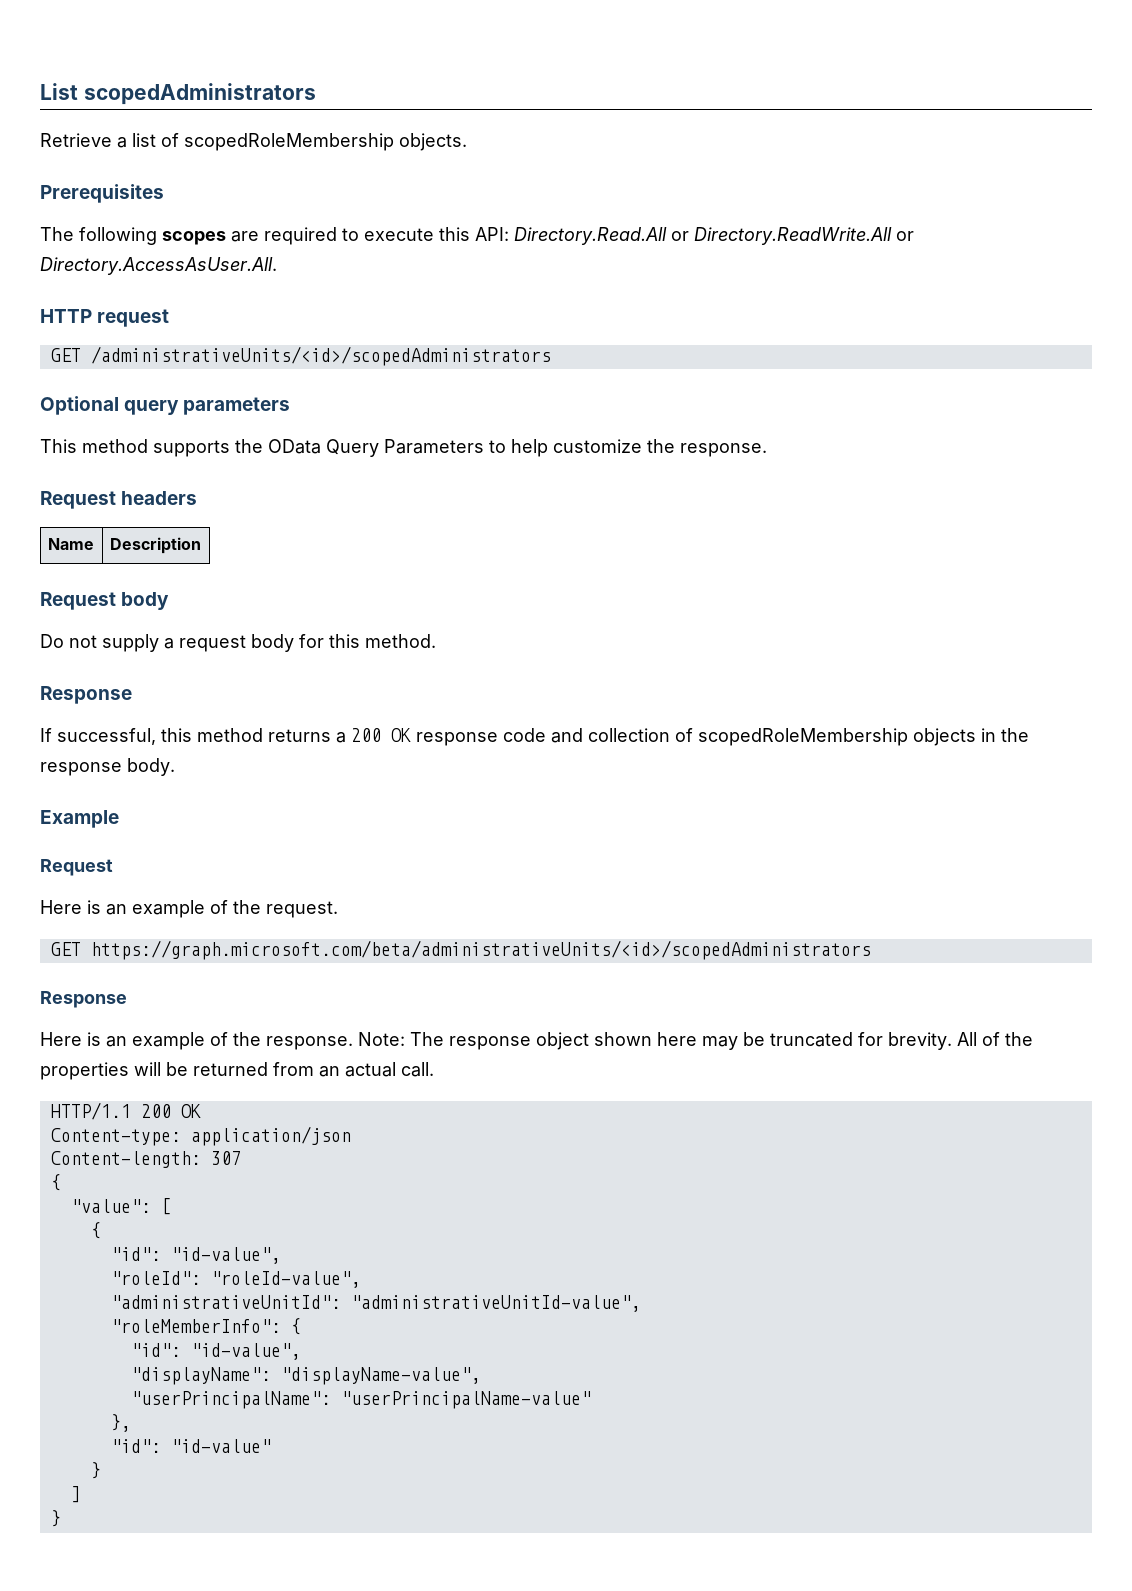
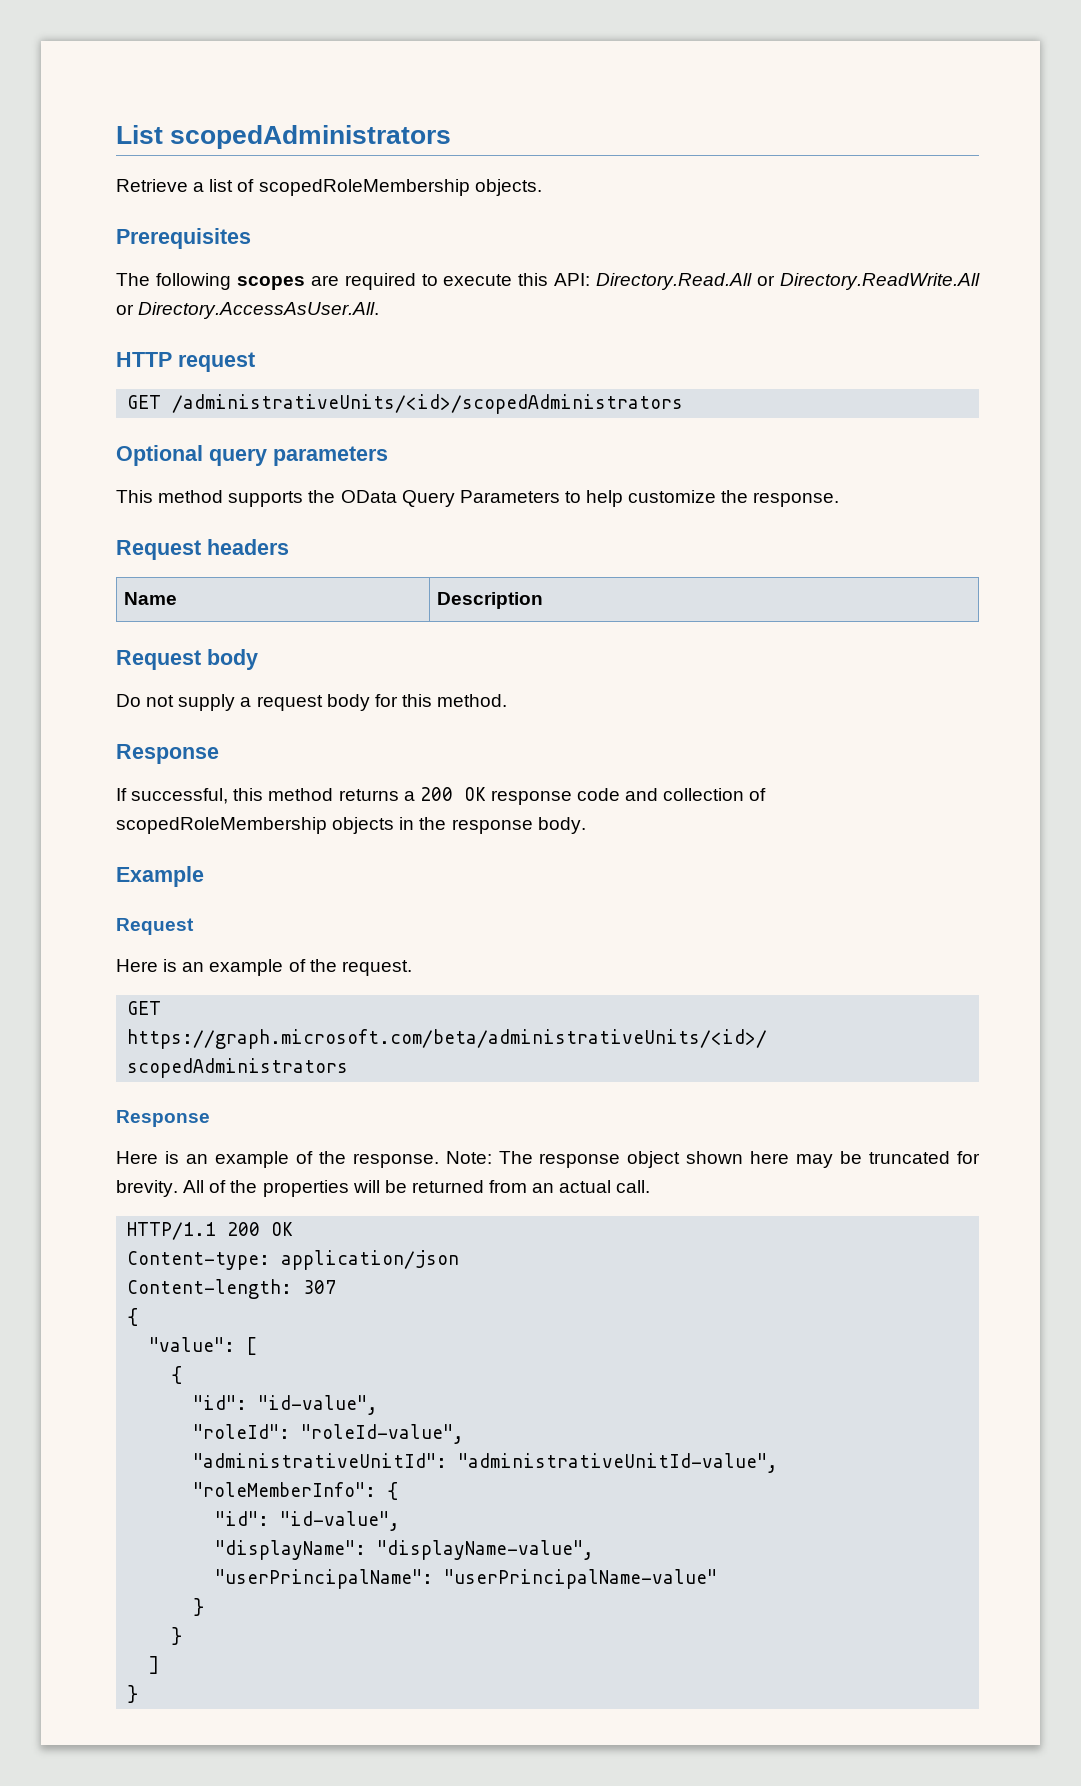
[110,1414,131,1432] [110,1439,271,1453] }, // "id": "id-value" -> [193,1598,205,1616] }

